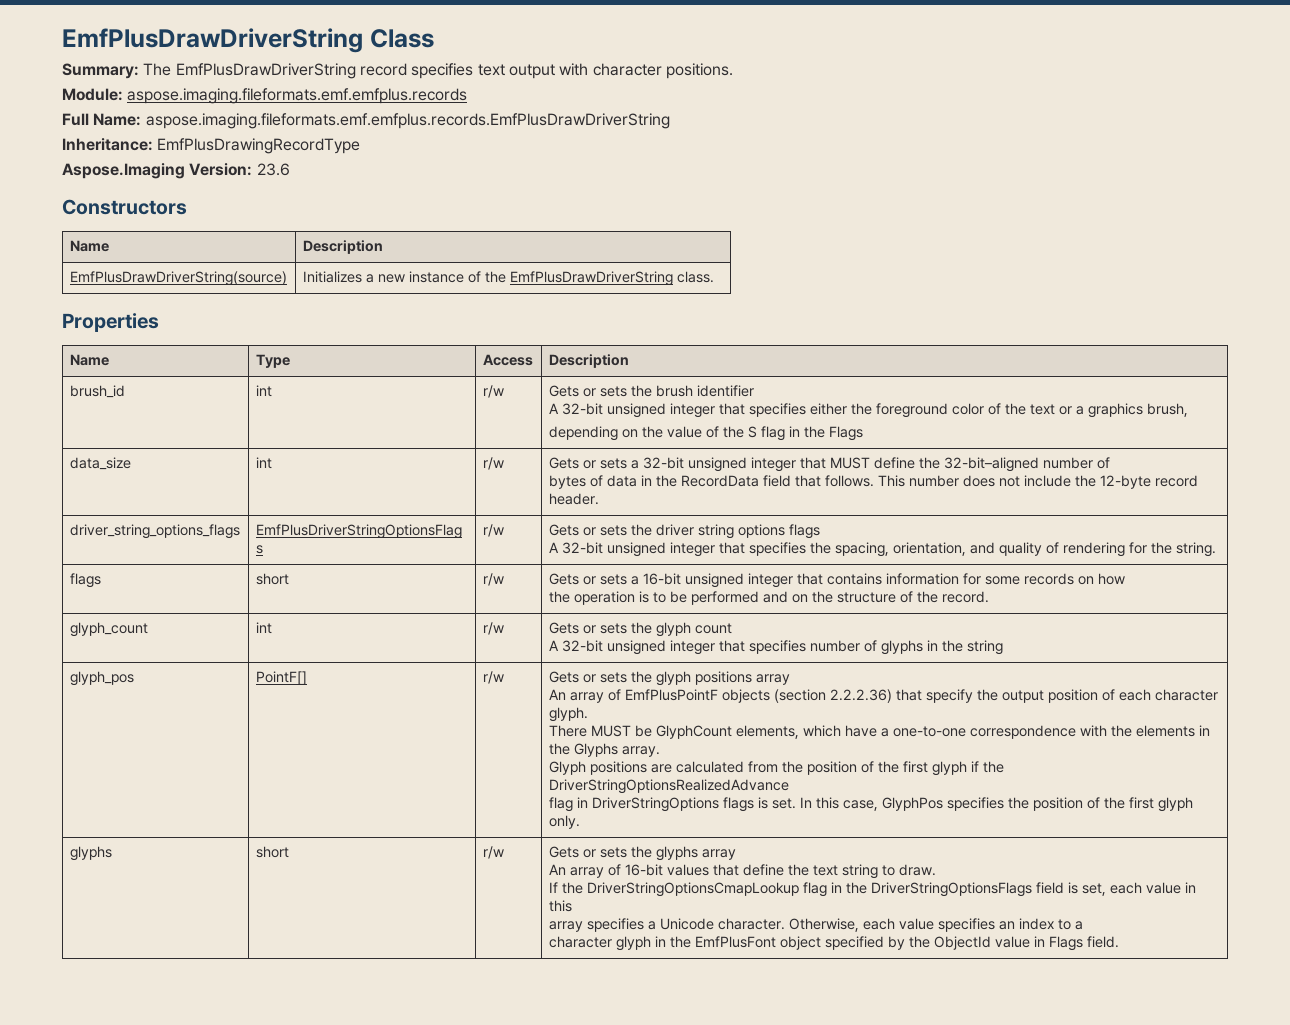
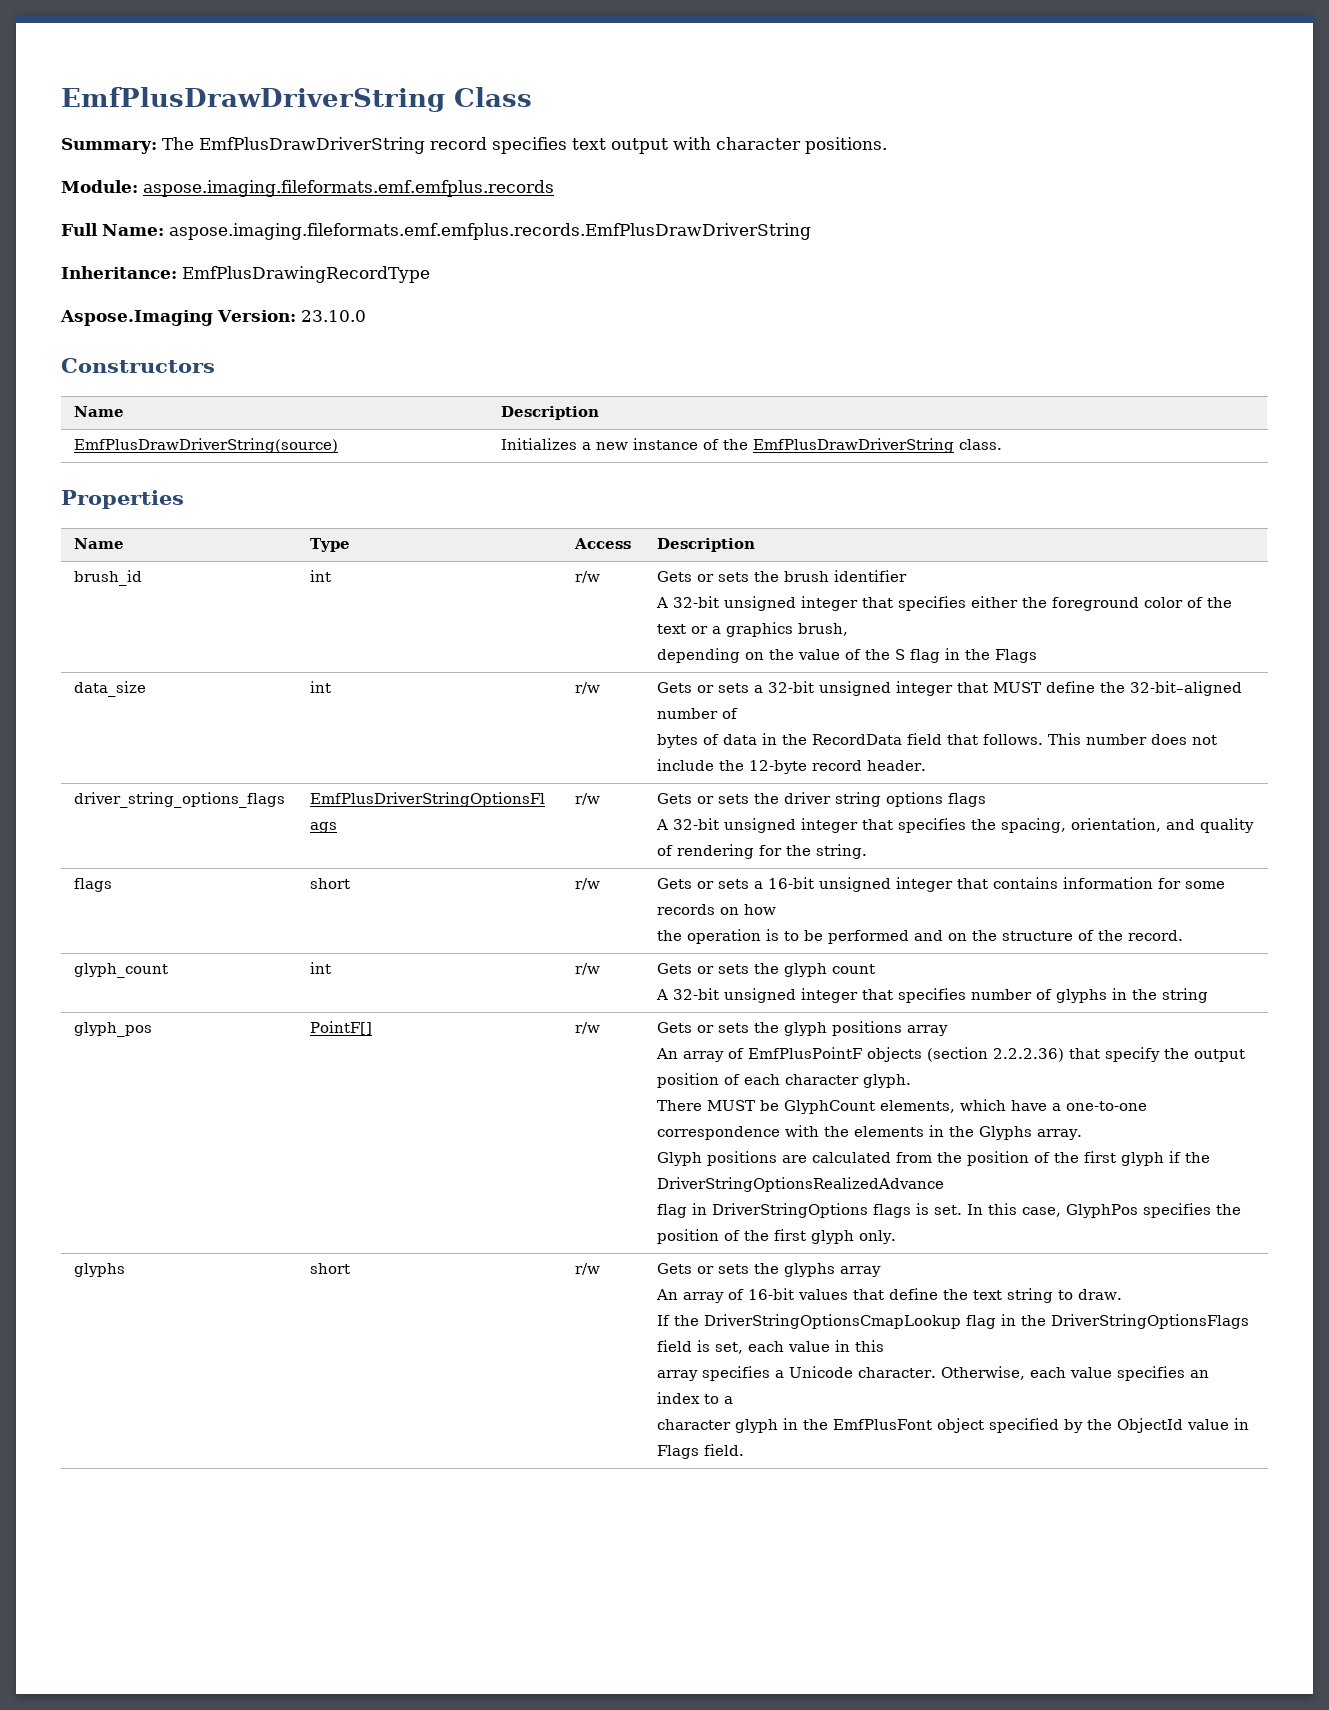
[256,163,290,176] 23.6 -> [300,310,366,322] 23.10.0

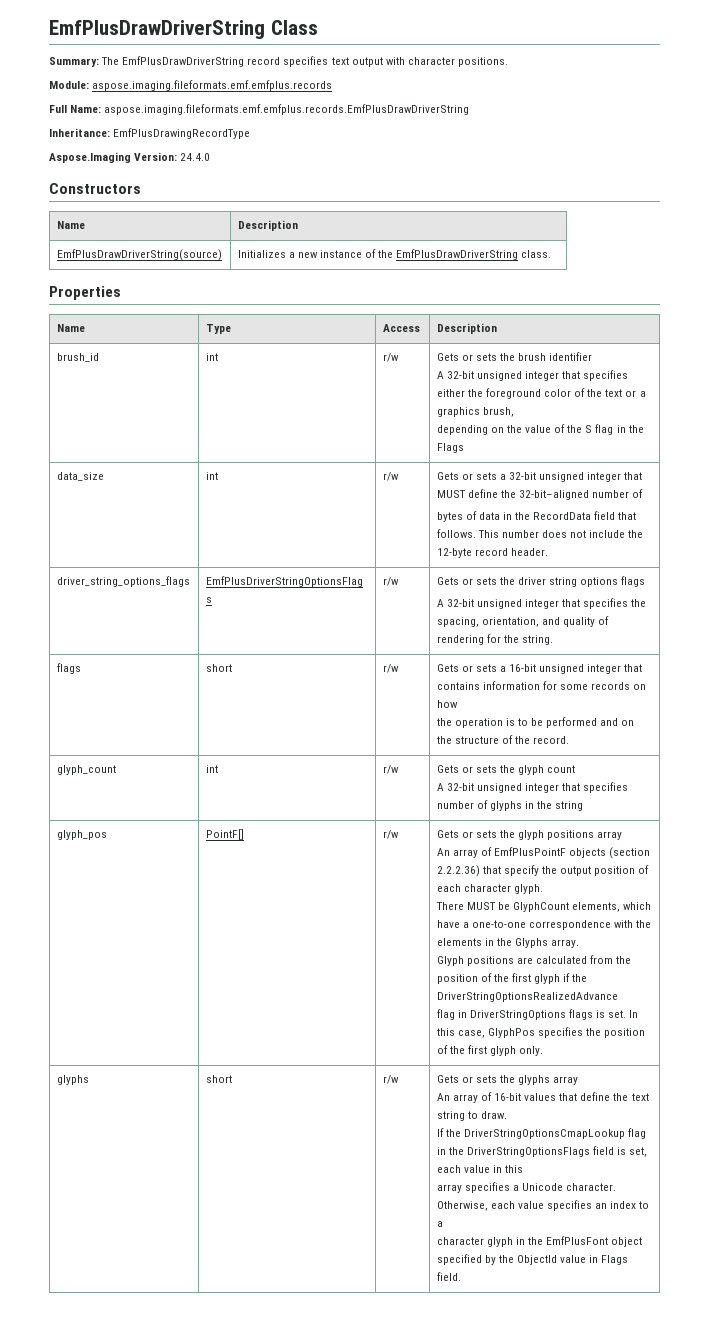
[300,310,366,322] 23.10.0 -> [180,153,211,161] 24.4.0

